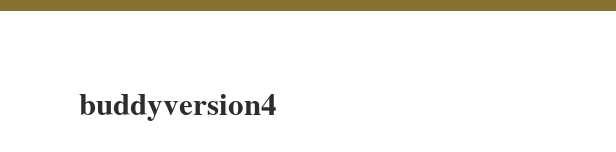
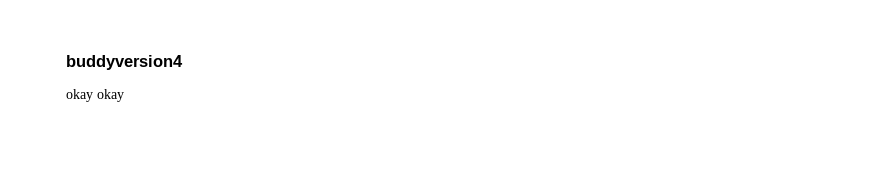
(277, 107) none -> [66,89,124,102] // okay okay

